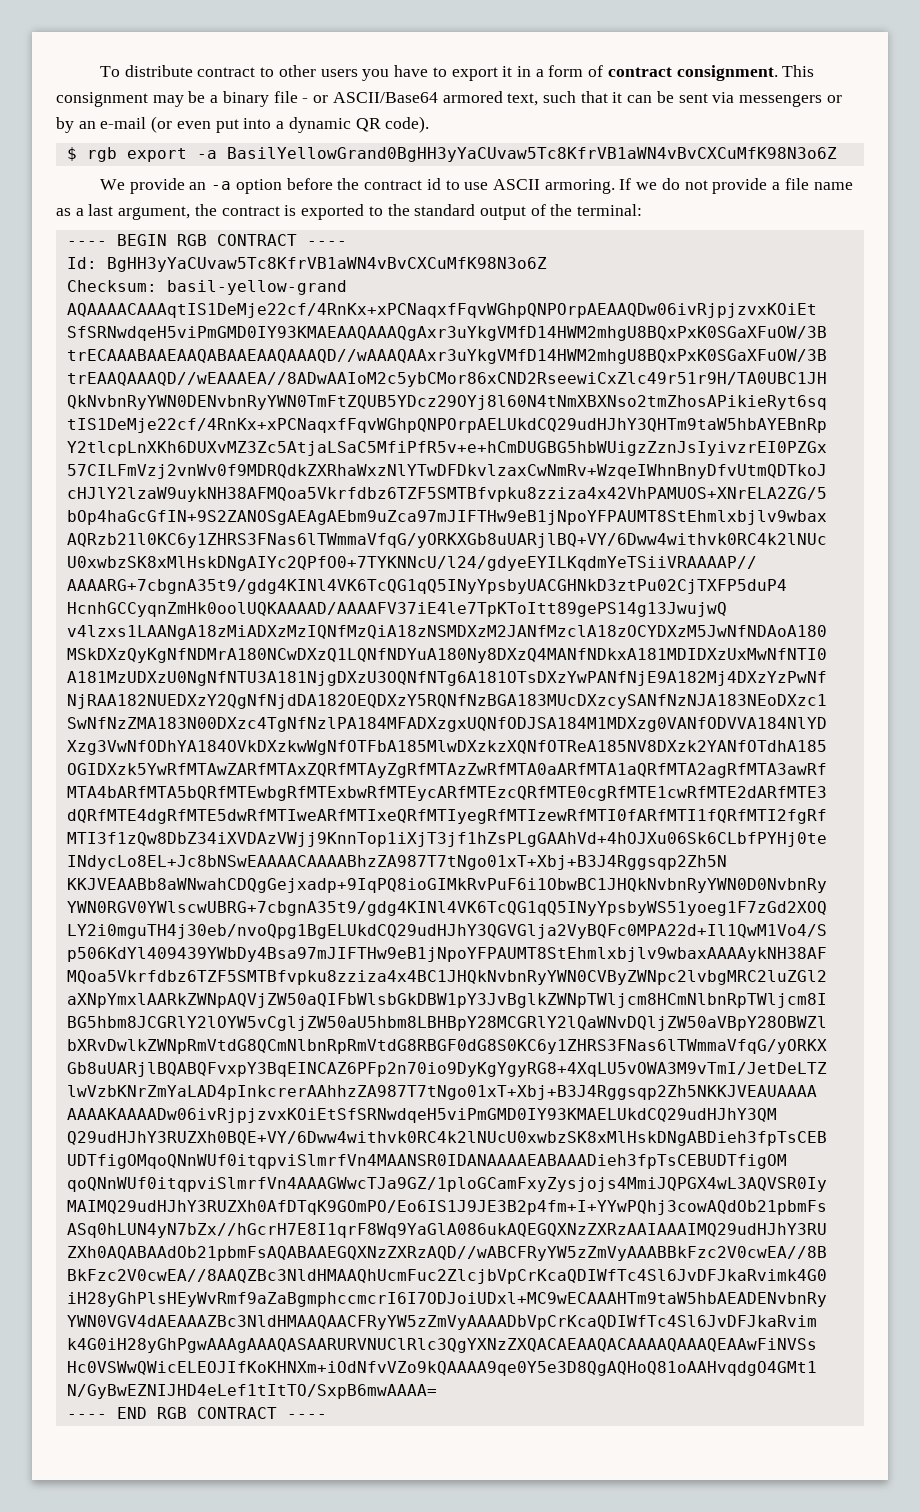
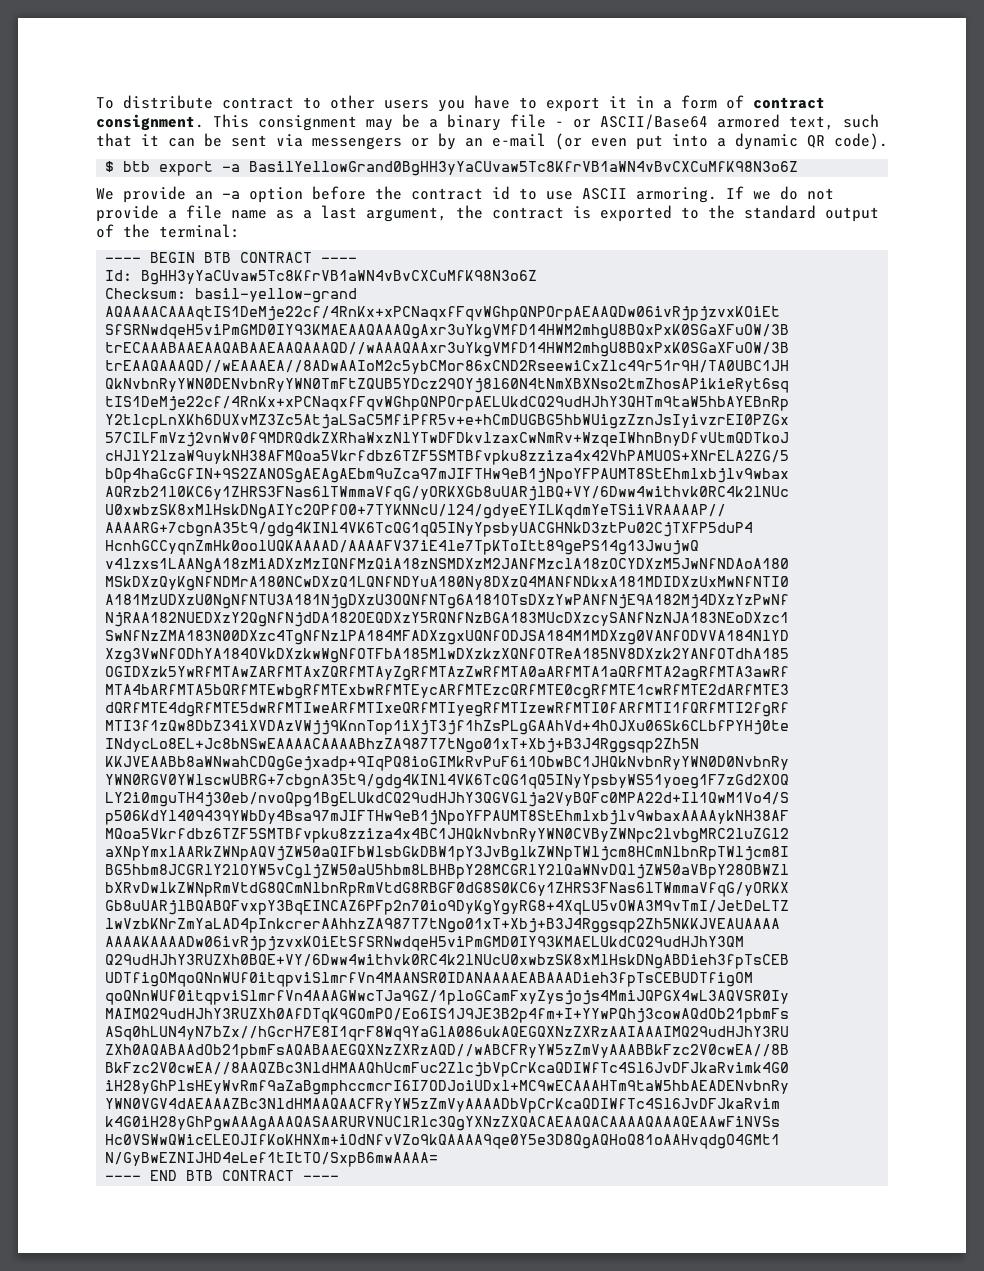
[86,147,117,162] rgb -> [123,161,151,172] btb
[176,234,207,246] RGB -> [204,252,232,263] BTB
[156,1407,187,1419] RGB -> [186,1170,214,1181] BTB

